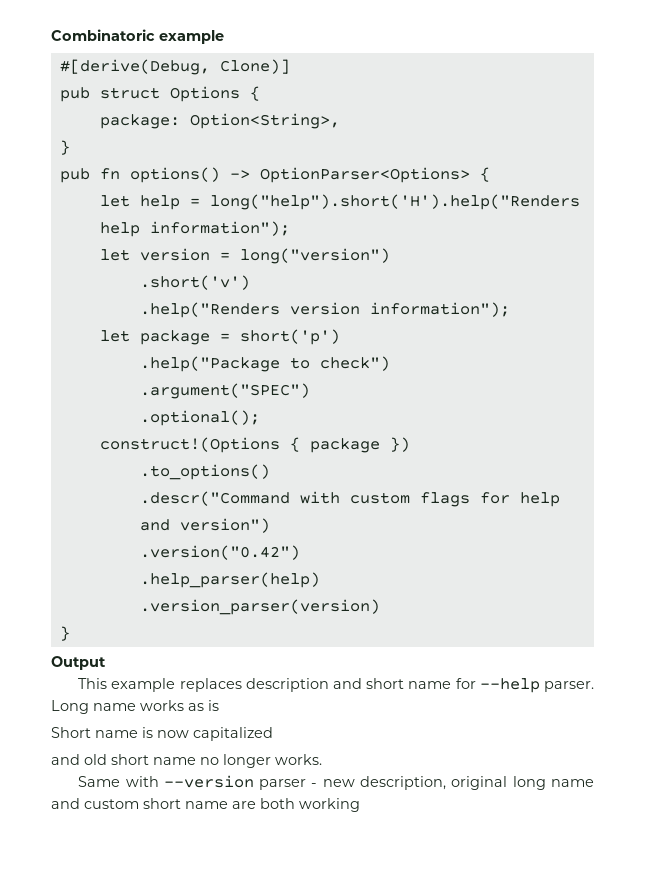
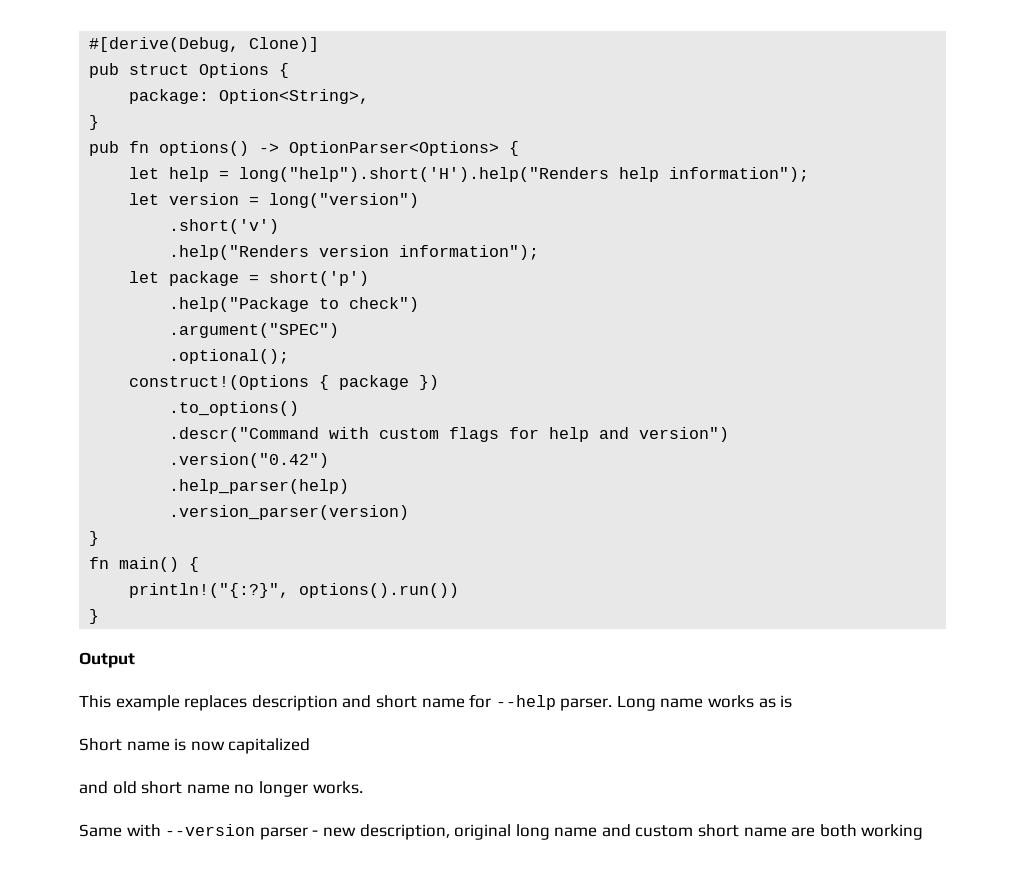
[51,29,224,44] Combinatoric example // -> (89, 44) none
(70, 633) none -> [89,557,200,572] [129,583,460,598] [89,609,100,624] // fn main() { // println!("{:?}", options().run()) // }

